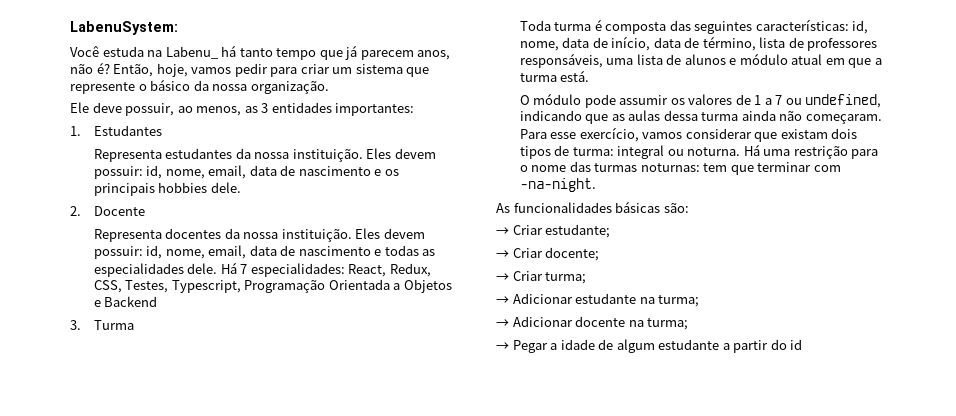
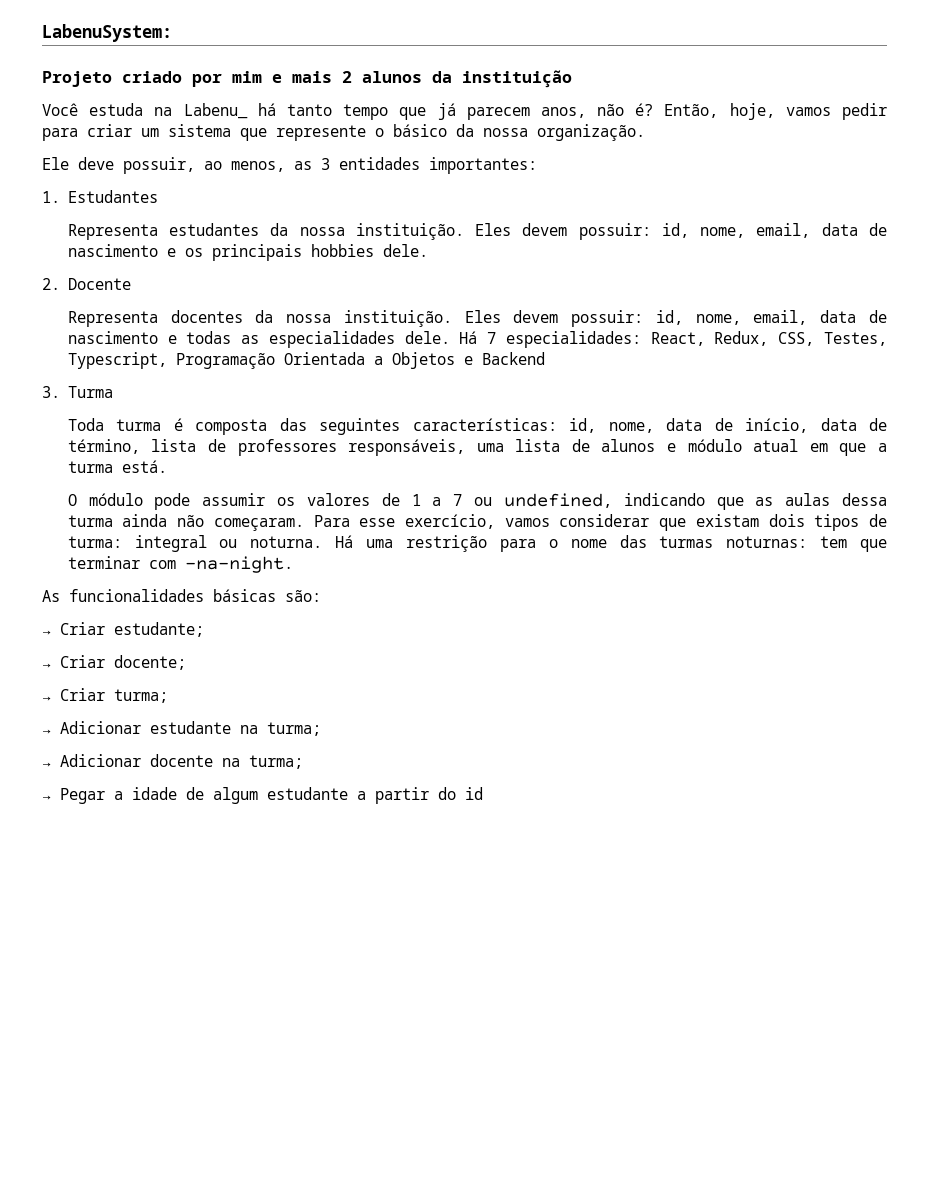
(178, 28) none -> [42,70,572,88] // Projeto criado por mim e mais 2 alunos da instituição

